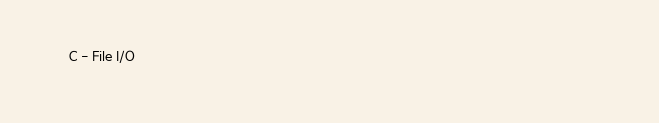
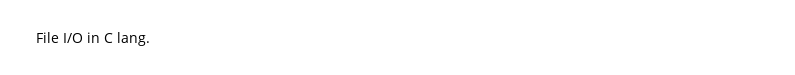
[69,50,135,63] C - File I/O -> [36,32,150,46] File I/O in C lang.

